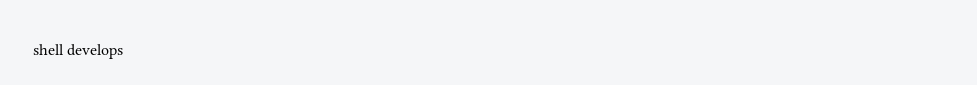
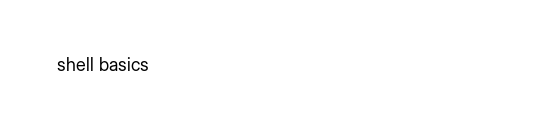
[67,44,124,59] develops -> [99,57,149,71] basics

